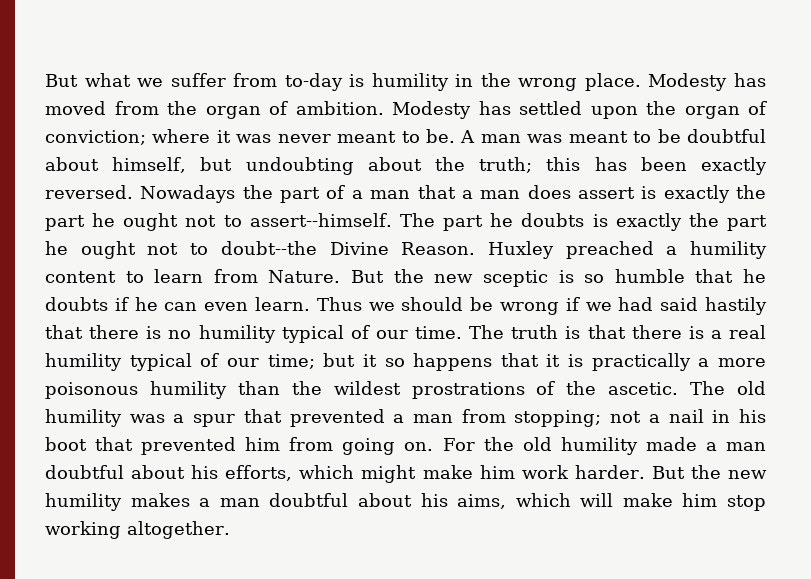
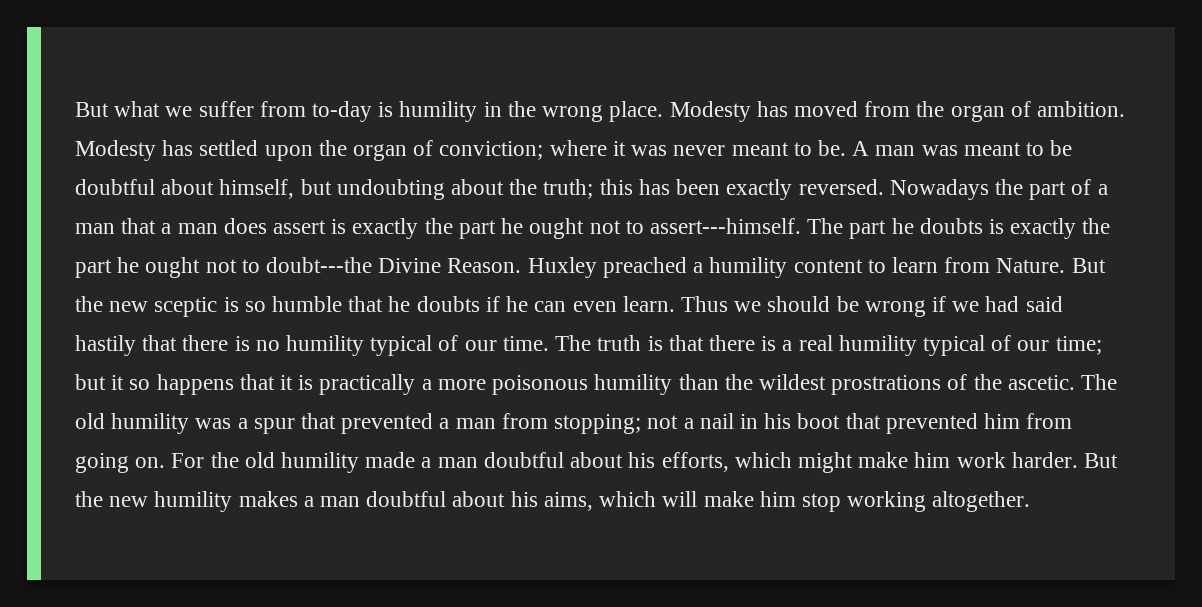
[249,213,392,227] assert--himself. -> [649,218,801,234] assert---himself.
[220,241,317,255] doubt--the -> [266,257,373,273] doubt---the

